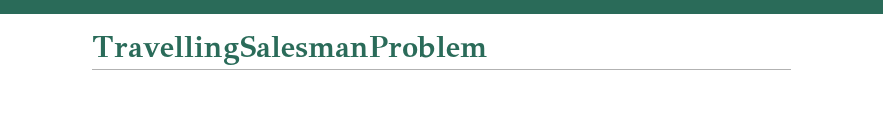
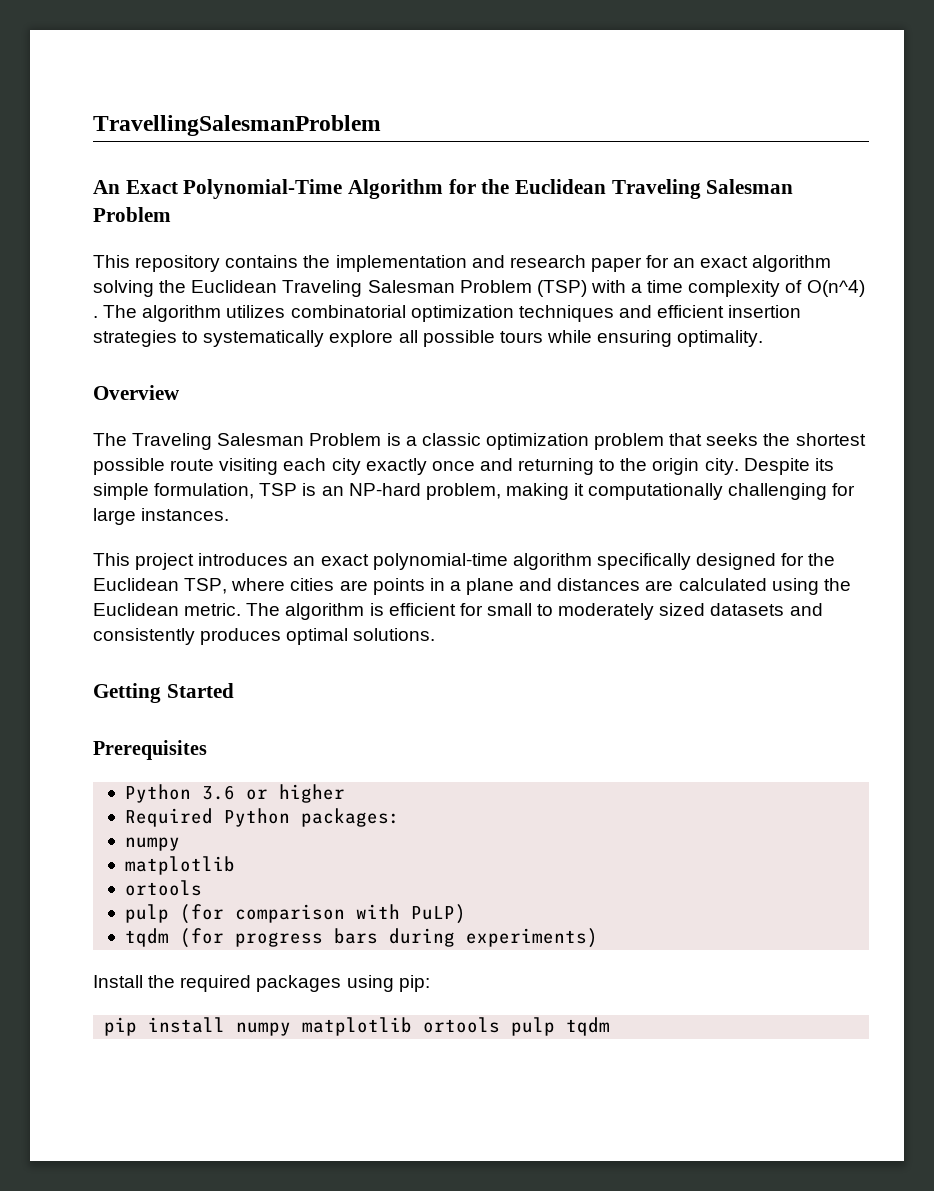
(487, 50) none -> [93,179,794,199] [93,207,171,222] [93,255,832,272] [93,280,865,297] [93,305,802,322] [93,330,764,347] [93,385,180,400] [93,433,866,450] [93,458,834,475] [93,483,856,500] [93,508,230,525] [93,553,836,570] [93,578,851,595] [93,603,823,620] [93,628,436,645] [93,683,234,703] [93,740,207,760] [125,784,346,803] [125,808,401,827] [125,837,181,851] [125,856,236,875] [125,880,203,896] [125,904,467,924] [125,928,599,948] [93,975,430,992] [104,1017,611,1036] // An Exact Polynomial-Time Algorithm for the Euclidean Traveling Salesman Problem // This repository contains the implementation and research paper for an exact algorithm solving the Euclidean Traveling Salesman Problem (TSP) with a time complexity of O(n^4) . The algorithm utilizes combinatorial optimization techniques and efficient insertion strategies to systematically explore all possible tours while ensuring optimality. // Overview // The Traveling Salesman Problem is a classic optimization problem that seeks the shortest possible route visiting each city exactly once and returning to the origin city. Despite its simple formulation, TSP is an NP-hard problem, making it computationally challenging for large instances. // This project introduces an exact polynomial-time algorithm specifically designed for the Euclidean TSP, where cities are points in a plane and distances are calculated using the Euclidean metric. The algorithm is efficient for small to moderately sized datasets and consistently produces optimal solutions. // Getting Started // Prerequisites // Python 3.6 or higher // Required Python packages: // numpy // matplotlib // ortools // pulp (for comparison with PuLP) // tqdm (for progress bars during experiments) // Install the required packages using pip: // pip install numpy matplotlib ortools pulp tqdm

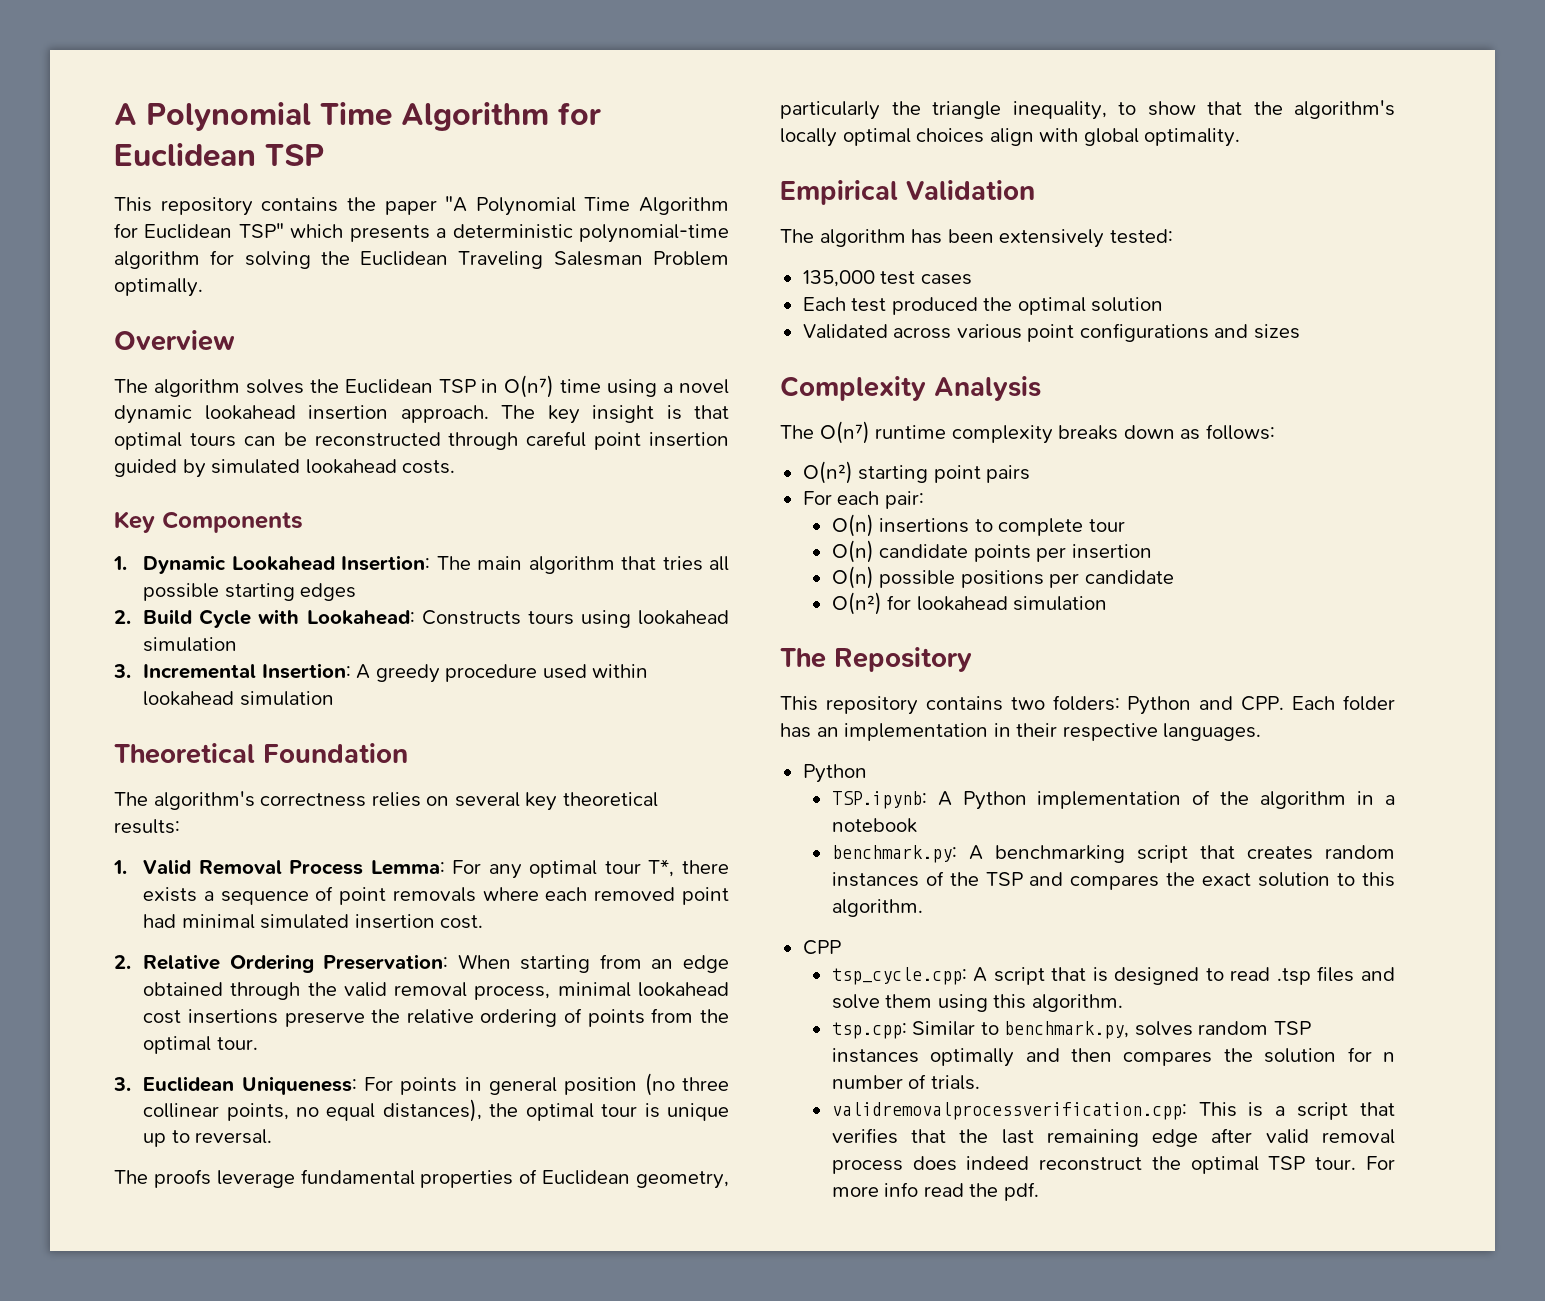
[93,115,381,136] [93,179,794,199] [93,207,171,222] [93,255,832,272] TravellingSalesmanProblem // An Exact Polynomial-Time Algorithm for the Euclidean Traveling Salesman Problem // This repository contains the implementation and research paper for an exact algorithm -> [114,102,601,131] [114,143,324,167] [114,196,729,216] [114,223,729,243] [114,250,235,269] A Polynomial Time Algorithm for Euclidean TSP // This repository contains the paper "A Polynomial Time Algorithm for Euclidean TSP" which presents a deterministic polynomial-time algorithm for
[536,280,865,297] [93,305,802,322] [93,330,764,347] [93,385,180,400] [93,433,866,450] [93,458,834,475] [93,483,856,500] [93,508,230,525] [93,553,836,570] [93,578,851,595] [93,603,823,620] [93,628,436,645] [93,683,234,703] [93,740,207,760] [125,784,346,803] [125,808,401,827] [125,837,181,851] [125,856,236,875] [125,880,203,896] [125,904,467,924] [125,928,599,948] [93,975,430,992] [104,1017,611,1036] (TSP) with a time complexity of O(n^4) . The algorithm utilizes combinatorial optimization techniques and efficient insertion strategies to systematically explore all possible tours while ensuring optimality. // Overview // The Traveling Salesman Problem is a classic optimization problem that seeks the shortest possible route visiting each city exactly once and returning to the origin city. Despite its simple formulation, TSP is an NP-hard problem, making it computationally challenging for large instances. // This project introduces an exact polynomial-time algorithm specifically designed for the Euclidean TSP, where cities are points in a plane and distances are calculated using the Euclidean metric. The algorithm is efficient for small to moderately sized datasets and consistently produces optimal solutions. // Getting Started // Prerequisites // Python 3.6 or higher // Required Python packages: // numpy // matplotlib // ortools // pulp (for comparison with PuLP) // tqdm (for progress bars during experiments) // Install the required packages using pip: // pip install numpy matplotlib ortools pulp tqdm -> [114,278,203,297] [114,330,235,351] [114,375,729,398] [114,405,729,424] [114,431,729,450] [114,459,456,478] [114,511,303,533] [113,555,729,574] [143,583,357,601] [114,609,729,628] [143,637,238,652] [113,663,649,683] [143,691,334,706] [114,743,408,764] [114,791,658,811] [114,819,180,834] [113,859,729,879] [143,886,729,905] [143,914,484,929] [114,954,729,973] [143,982,729,1000] [143,1008,729,1027] [143,1036,258,1054] [113,1073,729,1096] [143,1099,730,1122] [143,1129,273,1147] [114,1169,729,1189] [780,100,1395,120] [780,128,1241,147] [780,180,1035,205] [780,229,1173,248] [802,270,972,287] [802,297,1164,315] [802,323,1300,342] [780,376,1041,401] [780,421,1275,444] [802,461,1031,484] [802,491,924,509] [831,514,1125,537] [831,540,1152,563] [831,566,1174,589] [831,592,1108,615] [780,647,972,672] [780,695,1395,715] [780,723,1262,741] [802,764,867,783] [831,790,1395,810] [831,818,917,833] [831,845,1395,863] [831,871,1395,890] [831,899,923,917] [802,940,841,955] [831,966,1395,985] [831,994,1123,1012] [831,1021,1311,1039] [831,1047,1395,1067] [831,1074,980,1090] [831,1102,1395,1120] [831,1128,1395,1147] [831,1156,1395,1174] [831,1182,1039,1201] optimally. // Overview // The algorithm solves the Euclidean TSP in O(n⁷) time using a novel dynamic lookahead insertion approach. The key insight is that optimal tours can be reconstructed through careful point insertion guided by simulated lookahead costs. // Key Components // 1. Dynamic Lookahead Insertion: The main algorithm that tries all possible starting edges // 2. Build Cycle with Lookahead: Constructs tours using lookahead simulation // 3. Incremental Insertion: A greedy procedure used within lookahead simulation // Theoretical Foundation // The algorithm's correctness relies on several key theoretical results: // 1. Valid Removal Process Lemma: For any optimal tour T*, there exists a sequence of point removals where each removed point had minimal simulated insertion cost. // 2. Relative Ordering Preservation: When starting from an edge obtained through the valid removal process, minimal lookahead cost insertions preserve the relative ordering of points from the optimal tour. // 3. Euclidean Uniqueness: For points in general position (no three collinear points, no equal distances), the optimal tour is unique up to reversal. // The proofs leverage fundamental properties of Euclidean geometry, particularly the triangle inequality, to show that the algorithm's locally optimal choices align with global optimality. // Empirical Validation // The algorithm has been extensively tested: // 135,000 test cases // Each test produced the optimal solution // Validated across various point configurations and sizes // Complexity Analysis // The O(n⁷) runtime complexity breaks down as follows: // O(n²) starting point pairs // For each pair: // O(n) insertions to complete tour // O(n) candidate points per insertion // O(n) possible positions per candidate // O(n²) for lookahead simulation // The Repository // This repository contains two folders: Python and CPP. Each folder has an implementation in their respective languages. // Python // TSP.ipynb: A Python implementation of the algorithm in a notebook // benchmark.py: A benchmarking script that creates random instances of the TSP and compares the exact solution to this algorithm. // CPP // tsp_cycle.cpp: A script that is designed to read .tsp files and solve them using this algorithm. // tsp.cpp: Similar to benchmark.py, solves random TSP instances optimally and then compares the solution for n number of trials. // validremovalprocessverification.cpp: This is a script that verifies that the last remaining edge after valid removal process does indeed reconstruct the optimal TSP tour. For more info read the pdf.

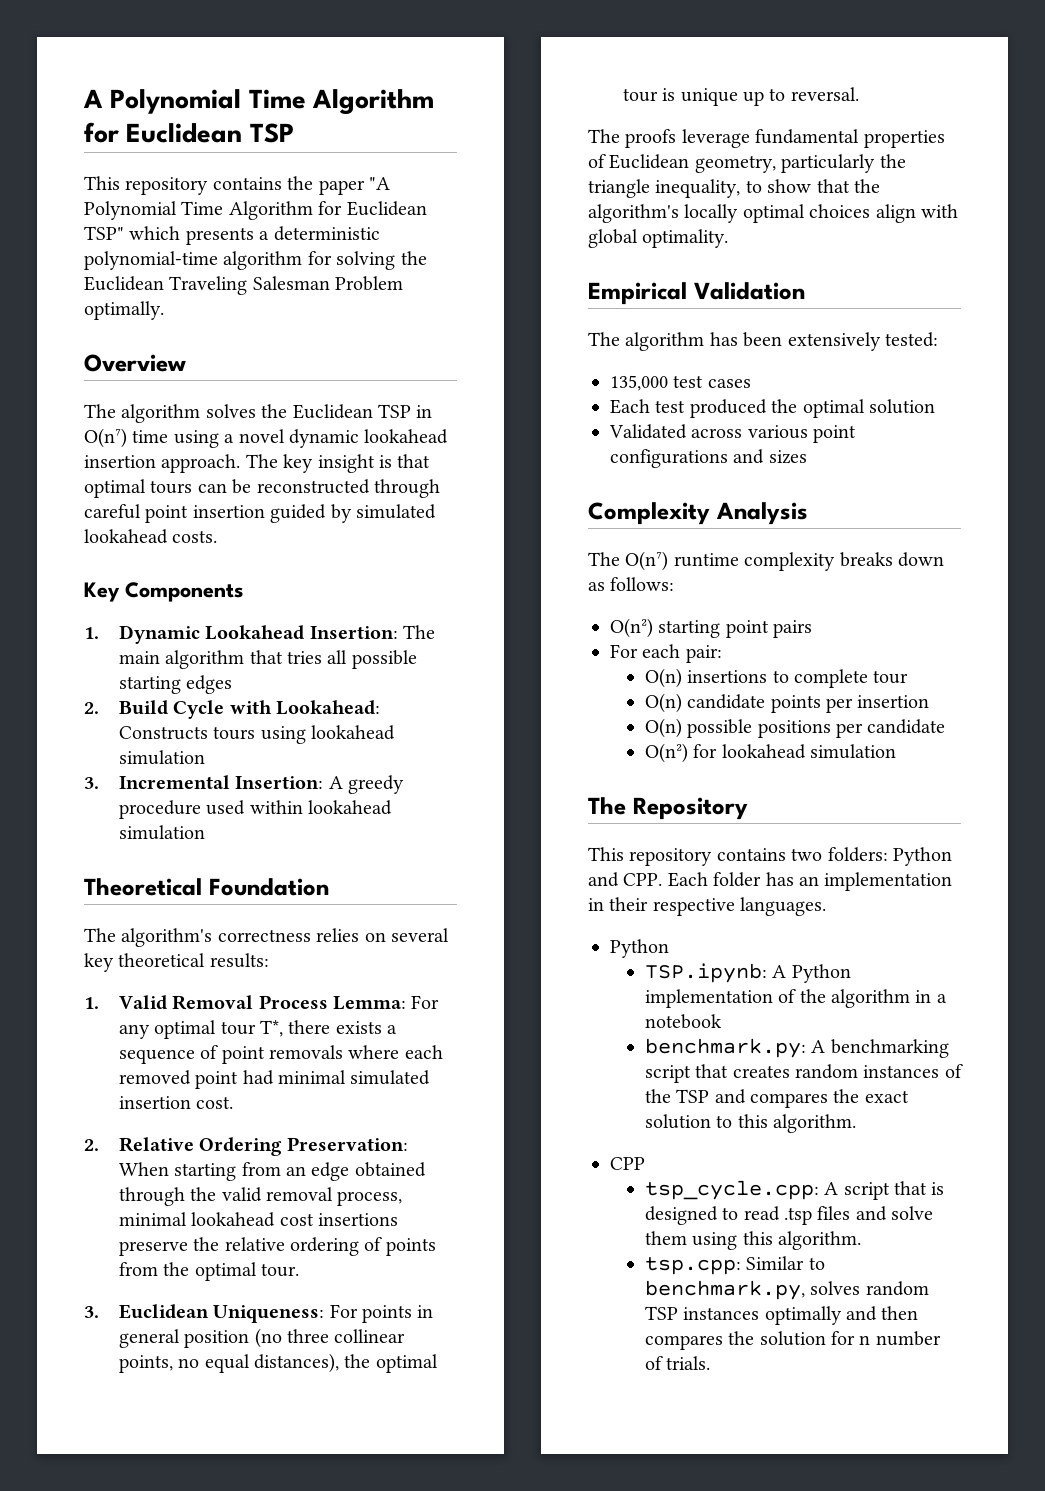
[831,1102,1395,1120] [831,1128,1395,1147] [831,1156,1395,1174] [831,1182,1039,1201] // validremovalprocessverification.cpp: This is a script that verifies that the last remaining edge after valid removal process does indeed reconstruct the optimal TSP tour. For more info read the pdf. -> (711, 1363) none

